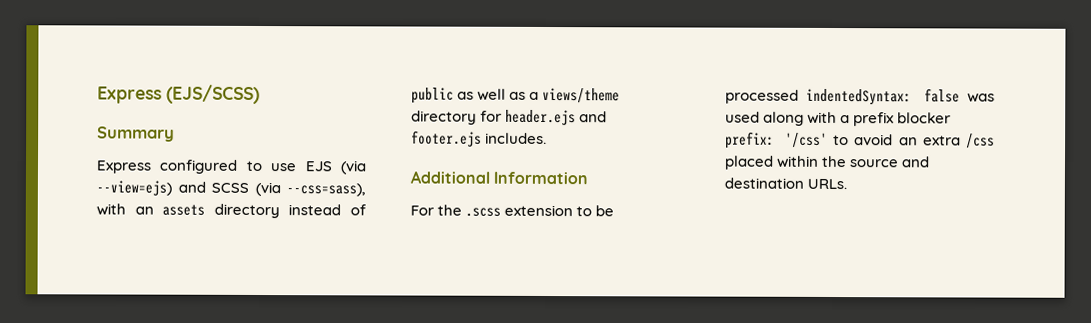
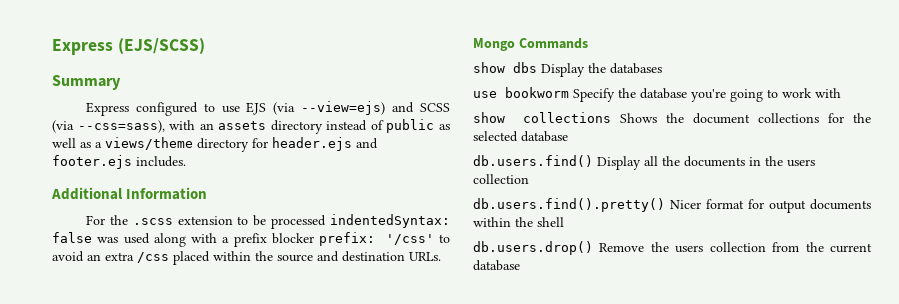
(848, 184) none -> [473,38,588,51] [473,62,662,77] [473,87,841,102] [473,112,871,124] [473,131,568,142] [473,155,815,170] [473,174,529,184] [473,198,871,213] [473,217,564,227] [473,241,872,255] [473,260,520,271] // Mongo Commands // show dbs Display the databases // use bookworm Specify the database you're going to work with // show collections Shows the document collections for the selected database // db.users.find() Display all the documents in the users collection // db.users.find().pretty() Nicer format for output documents within the shell // db.users.drop() Remove the users collection from the current database

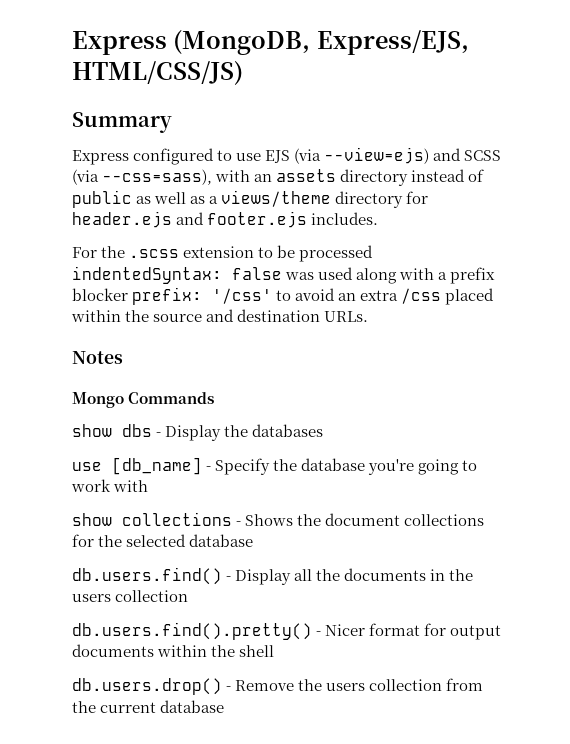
[52,38,205,55] Express (EJS/SCSS) -> [72,29,469,55] [72,60,243,85] Express (MongoDB, Express/EJS, HTML/CSS/JS)
[51,187,208,200] // Additional Information -> (379, 218) none
(441, 256) none -> [72,351,123,364] // Notes
(537, 67) none -> [156,432,162,437] -
[505,87,569,98] bookworm -> [112,457,212,475] [db_name] -
(611, 117) none -> [236,521,242,526] -
(593, 161) none -> [226,576,232,581] -
(665, 205) none -> [316,631,322,636] -
(593, 248) none -> [226,686,232,691] -

